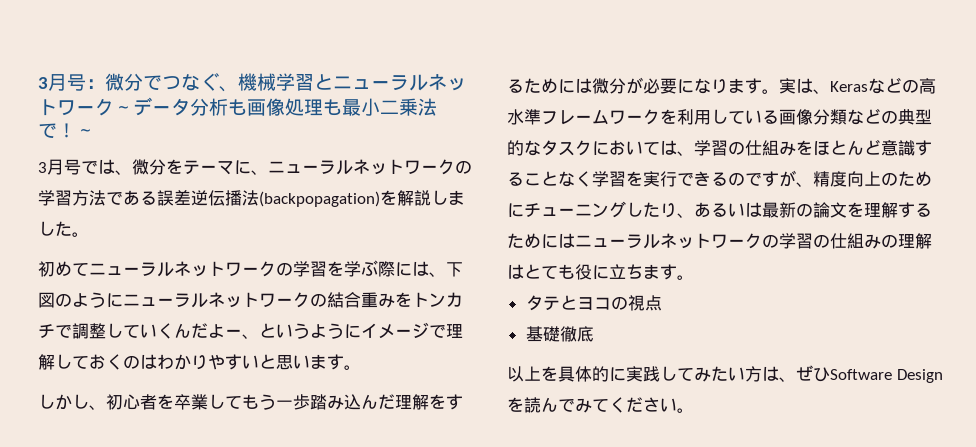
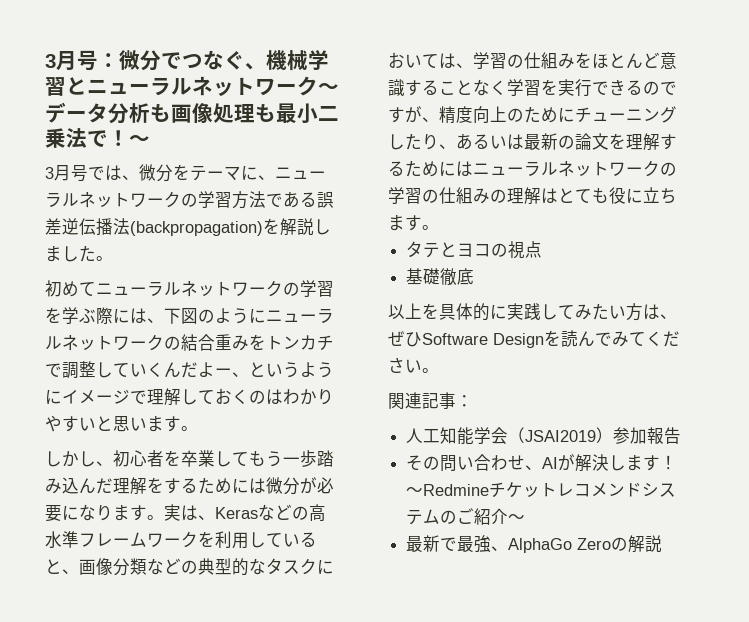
[259,191,380,207] (backpopagation) -> [130,221,263,236] (backpropagation)
(779, 117) none -> [45,559,79,574] と、
(694, 410) none -> [388,392,473,409] [406,427,682,445] [406,454,678,472] [406,482,677,498] [406,508,526,525] [406,535,663,553] // 関連記事： // 人工知能学会（JSAI2019）参加報告 // その問い合わせ、AIが解決します！～Redmineチケットレコメンドシステムのご紹介～ // 最新で最強、AlphaGo Zeroの解説

